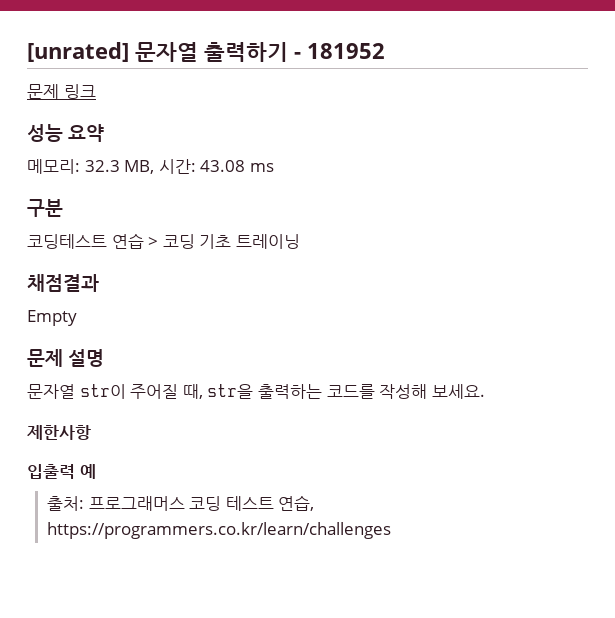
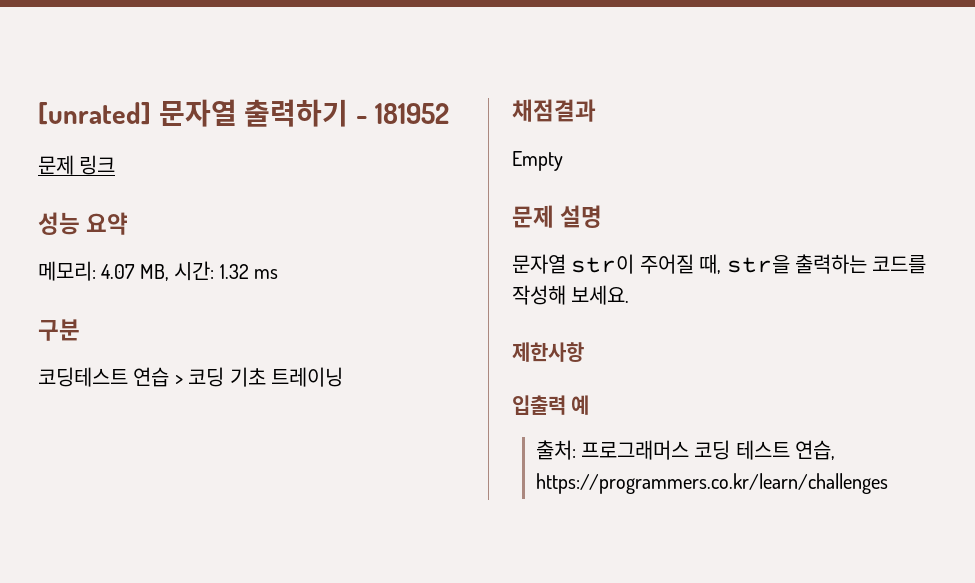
[84,160,120,172] 32.3 -> [101,264,136,279] 4.07
[200,160,246,172] 43.08 -> [219,264,249,279] 1.32

